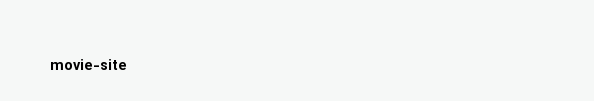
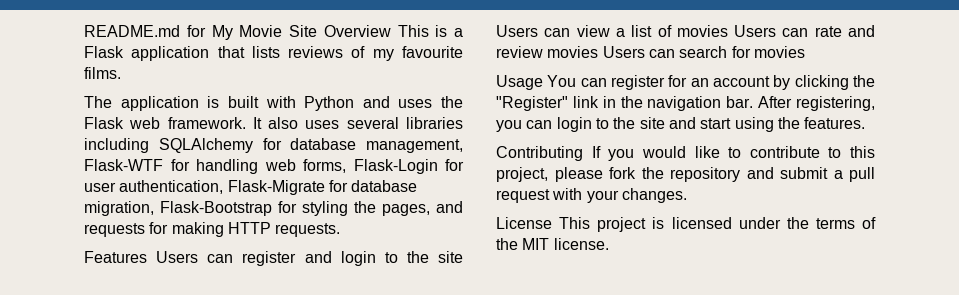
[50,59,127,70] movie-site -> [84,25,463,40] [84,46,463,61] [84,67,121,79] [84,96,463,111] [84,117,463,129] [84,138,463,153] [84,159,464,174] [84,180,418,195] [84,201,463,216] [84,222,341,237] [84,251,463,266] [496,25,875,37] [496,46,805,58] [496,75,875,90] [496,96,875,111] [496,117,866,132] [496,146,875,161] [496,167,875,182] [496,188,687,203] [496,217,876,232] [496,238,609,250] README.md for My Movie Site Overview This is a Flask application that lists reviews of my favourite films. // The application is built with Python and uses the Flask web framework. It also uses several libraries including SQLAlchemy for database management, Flask-WTF for handling web forms, Flask-Login for user authentication, Flask-Migrate for database migration, Flask-Bootstrap for styling the pages, and requests for making HTTP requests. // Features Users can register and login to the site Users can view a list of movies Users can rate and review movies Users can search for movies // Usage You can register for an account by clicking the "Register" link in the navigation bar. After registering, you can login to the site and start using the features. // Contributing If you would like to contribute to this project, please fork the repository and submit a pull request with your changes. // License This project is licensed under the terms of the MIT license.

